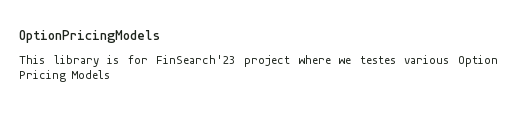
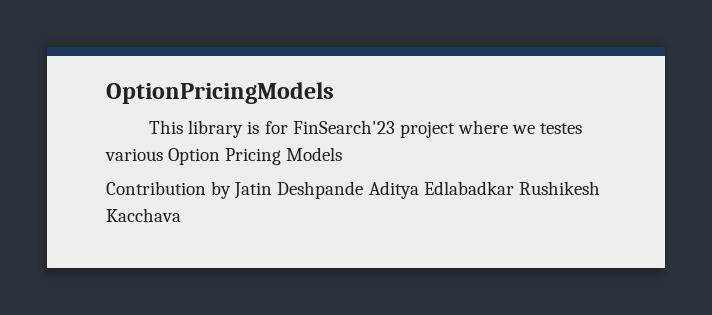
(110, 74) none -> [106,181,600,199] [106,208,181,222] // Contribution by Jatin Deshpande Aditya Edlabadkar Rushikesh Kacchava

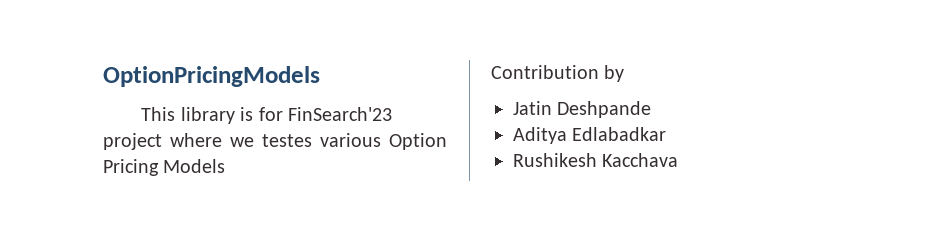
(232, 190) none -> (625, 73) //
(364, 190) none -> (652, 109) //
(514, 188) none -> (667, 134) //

